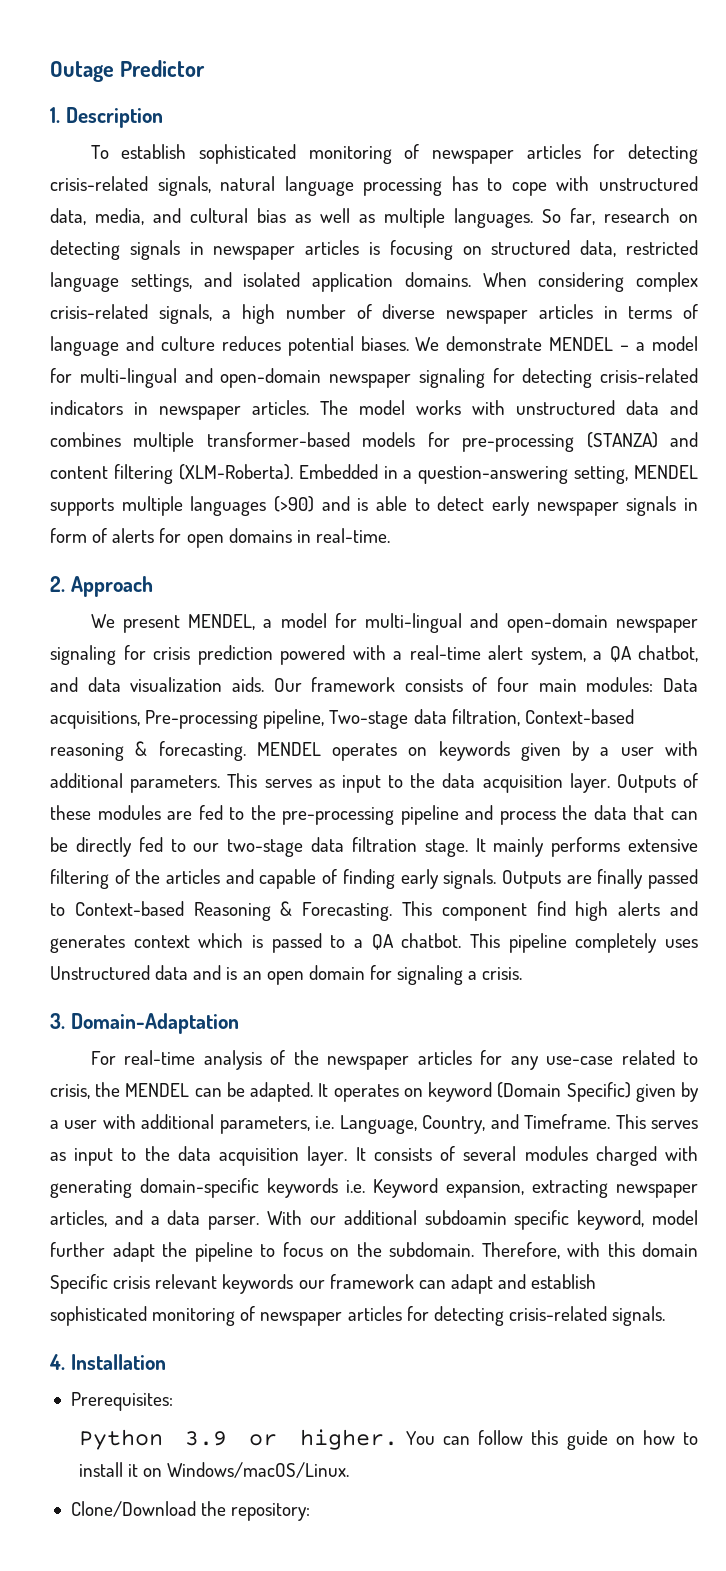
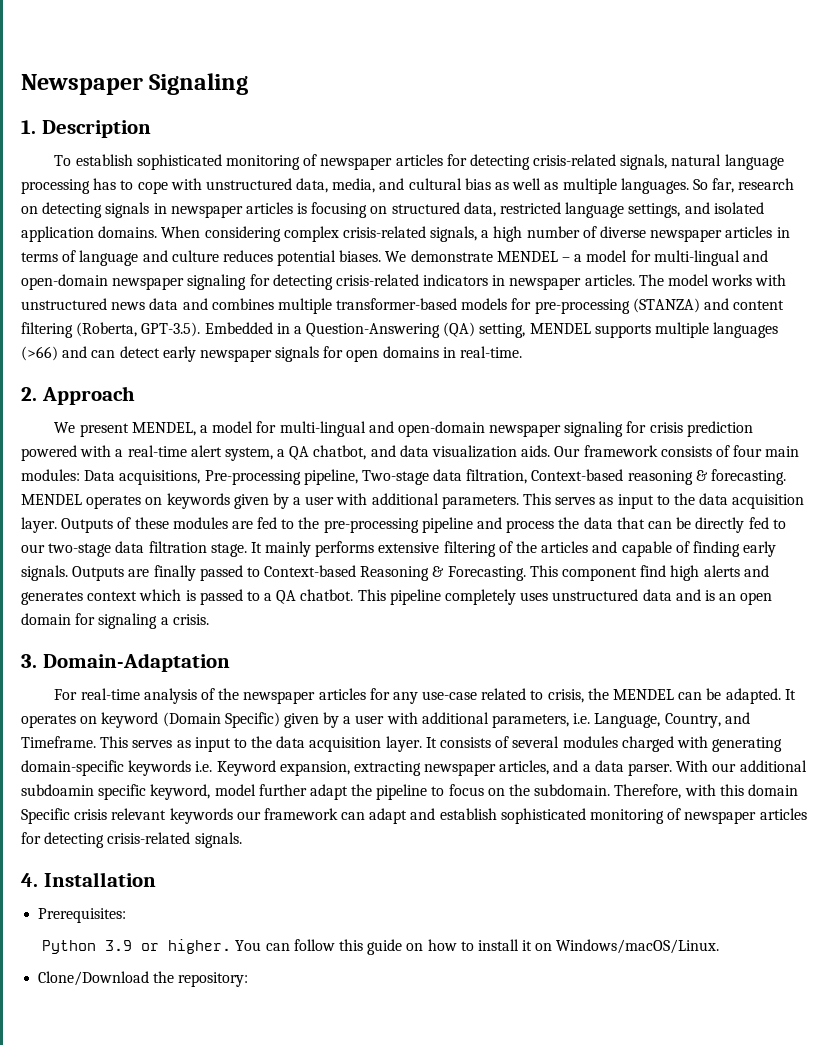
[50,60,205,82] Outage Predictor -> [21,73,249,95] Newspaper Signaling
(615, 407) none -> [111,302,146,310] news
[178,464,293,480] (XLM-Roberta). -> [76,322,201,337] (Roberta, GPT-3.5).
[418,466,569,484] question-answering -> [306,322,476,338] Question-Answering (QA)
[274,496,698,516] [50,528,155,543] (>90) and is able to detect early newspaper signals in form of alerts -> [21,346,320,362] (>66) and can detect early newspaper signals
[50,965,150,980] Unstructured -> [552,589,639,601] unstructured

